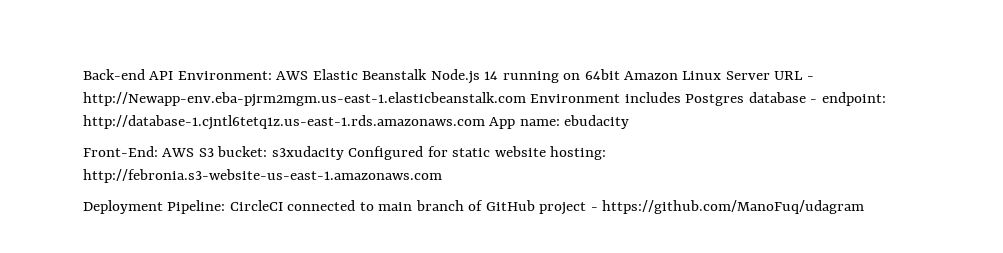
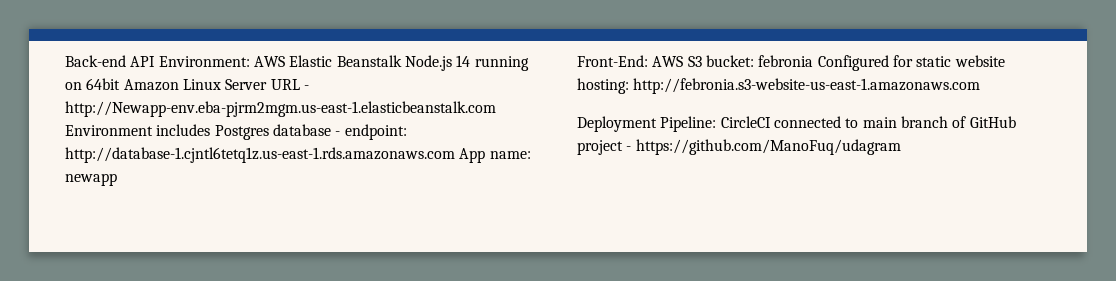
[564,115,630,129] ebudacity -> [65,173,117,186] newapp
[271,146,344,160] s3xudacity -> [758,55,814,67] febronia

